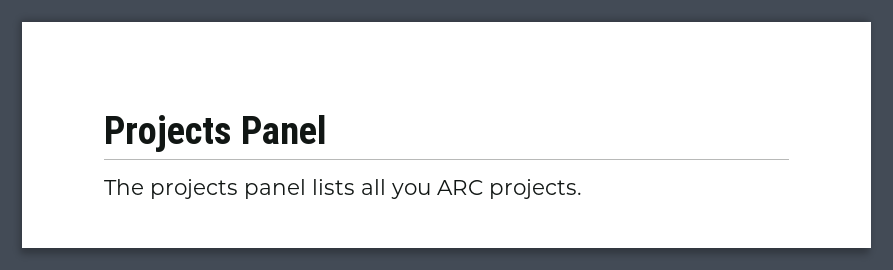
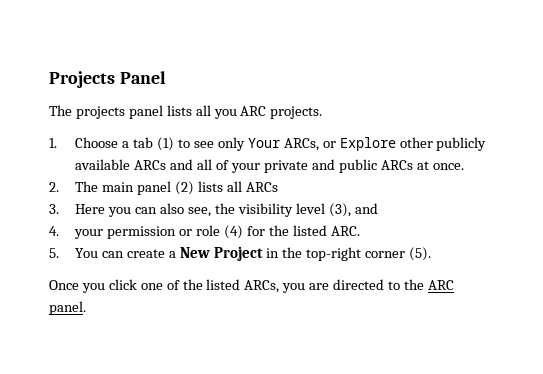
(582, 189) none -> [49,137,487,151] [75,159,464,173] [49,181,278,195] [49,203,378,217] [49,225,360,239] [49,246,431,261] [49,279,454,293] [49,301,86,315] // 1. Choose a tab (1) to see only Your ARCs, or Explore other publicly available ARCs and all of your private and public ARCs at once. // 2. The main panel (2) lists all ARCs // 3. Here you can also see, the visibility level (3), and // 4. your permission or role (4) for the listed ARC. // 5. You can create a New Project in the top-right corner (5). // Once you click one of the listed ARCs, you are directed to the ARC panel.

